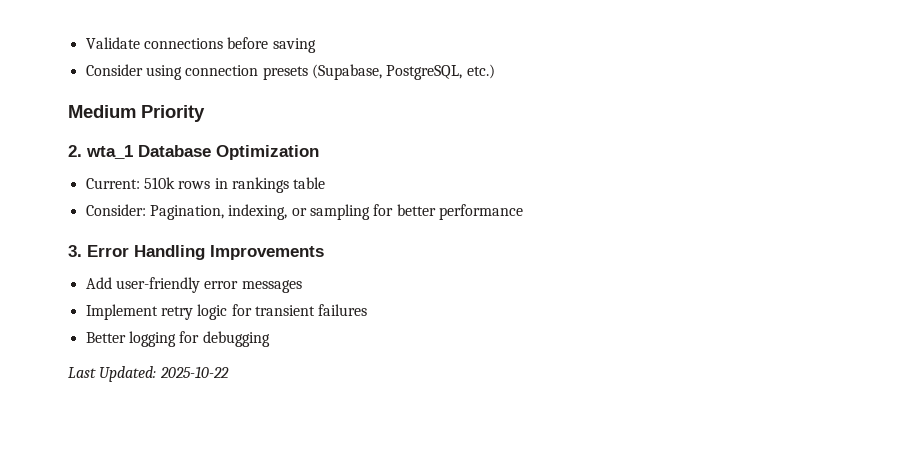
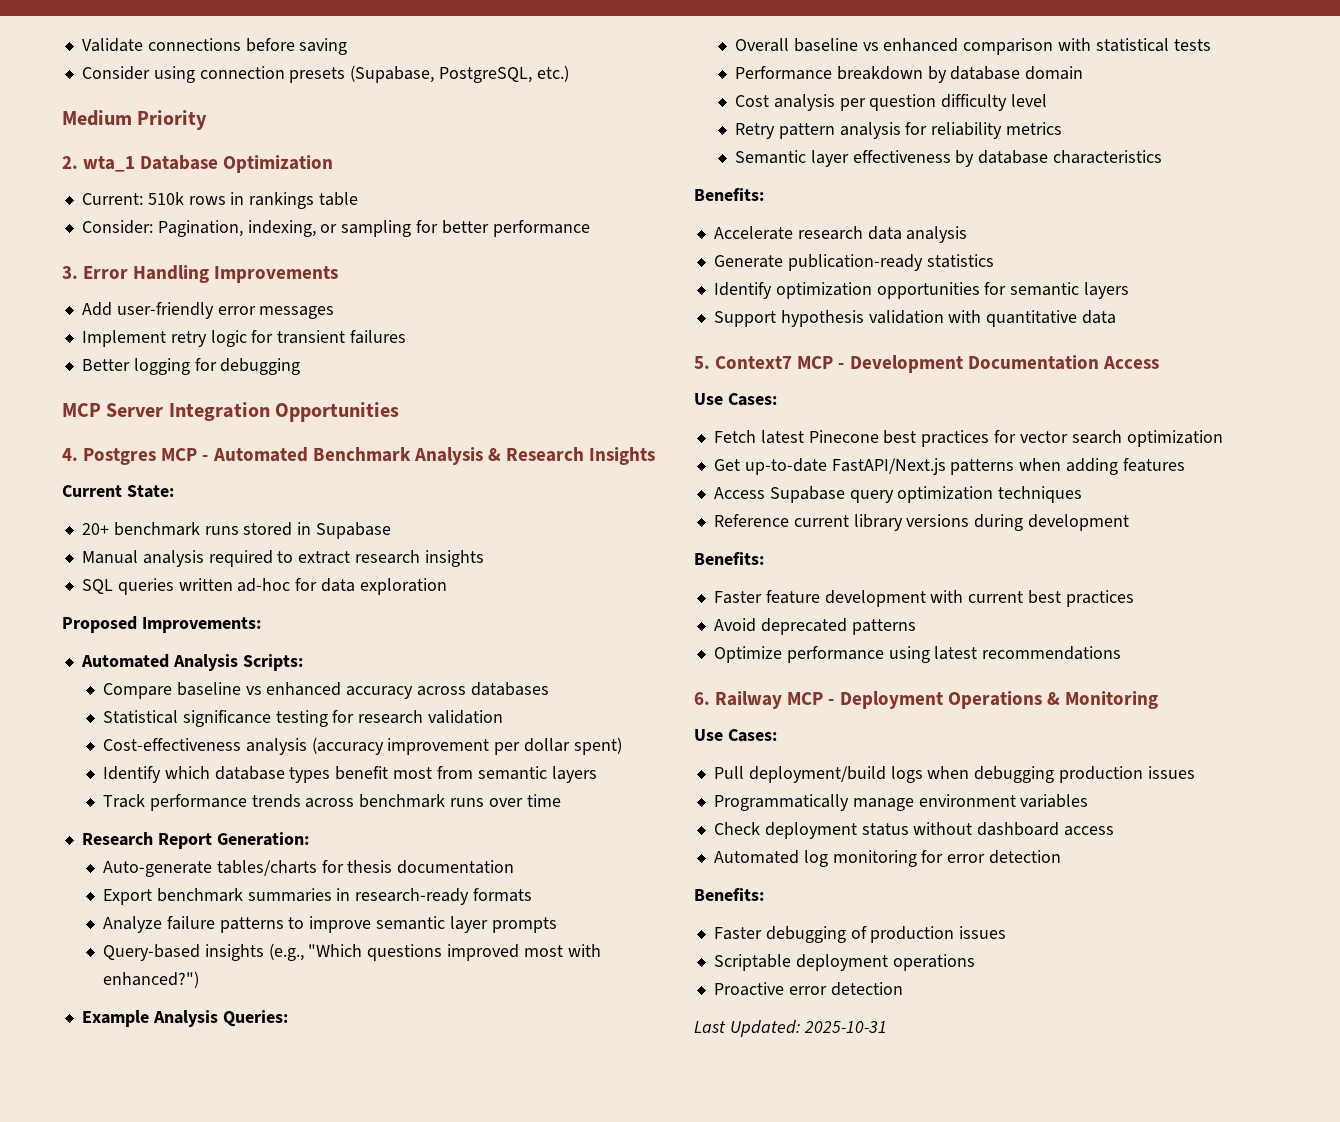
(270, 339) none -> [62,402,400,422] [62,447,656,465] [62,485,174,498] [81,522,392,539] [81,550,484,567] [81,578,447,595] [62,616,261,633] [80,654,303,671] [102,682,550,699] [102,710,504,727] [102,737,623,755] [102,766,597,783] [102,794,561,811] [81,832,309,849] [102,860,515,877] [102,888,533,905] [102,916,557,933] [102,943,601,961] [102,971,199,988] [81,1010,288,1027] [734,38,1211,55] [734,66,1084,83] [734,94,1048,111] [734,122,1063,139] [734,150,1163,167] [694,188,764,201] [713,226,968,243] [713,254,994,271] [713,282,1130,299] [713,310,1117,327] [694,355,1159,373] [694,393,777,406] [713,430,1223,447] [713,458,1185,475] [713,486,1083,503] [713,514,1130,531] [694,552,764,565] [713,590,1134,607] [713,618,916,635] [713,646,1122,663] [694,691,1158,709] [694,729,777,742] [713,766,1195,783] [713,794,1089,811] [713,822,1115,839] [713,850,1062,867] [694,888,764,901] [713,926,1007,943] [713,954,975,971] [713,982,903,996] // MCP Server Integration Opportunities // 4. Postgres MCP - Automated Benchmark Analysis & Research Insights // Current State: // 20+ benchmark runs stored in Supabase // Manual analysis required to extract research insights // SQL queries written ad-hoc for data exploration // Proposed Improvements: // Automated Analysis Scripts: // Compare baseline vs enhanced accuracy across databases // Statistical significance testing for research validation // Cost-effectiveness analysis (accuracy improvement per dollar spent) // Identify which database types benefit most from semantic layers // Track performance trends across benchmark runs over time // Research Report Generation: // Auto-generate tables/charts for thesis documentation // Export benchmark summaries in research-ready formats // Analyze failure patterns to improve semantic layer prompts // Query-based insights (e.g., "Which questions improved most with enhanced?") // Example Analysis Queries: // Overall baseline vs enhanced comparison with statistical tests // Performance breakdown by database domain // Cost analysis per question difficulty level // Retry pattern analysis for reliability metrics // Semantic layer effectiveness by database characteristics // Benefits: // Accelerate research data analysis // Generate publication-ready statistics // Identify optimization opportunities for semantic layers // Support hypothesis validation with quantitative data // 5. Context7 MCP - Development Documentation Access // Use Cases: // Fetch latest Pinecone best practices for vector search optimization // Get up-to-date FastAPI/Next.js patterns when adding features // Access Supabase query optimization techniques // Reference current library versions during development // Benefits: // Faster feature development with current best practices // Avoid deprecated patterns // Optimize performance using latest recommendations // 6. Railway MCP - Deployment Operations & Monitoring // Use Cases: // Pull deployment/build logs when debugging production issues // Programmatically manage environment variables // Check deployment status without dashboard access // Automated log monitoring for error detection // Benefits: // Faster debugging of production issues // Scriptable deployment operations // Proactive error detection
[159,366,229,378] 2025-10-22 -> [803,1021,887,1033] 2025-10-31

